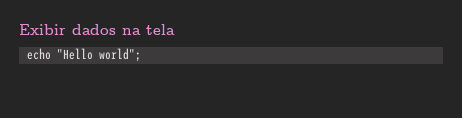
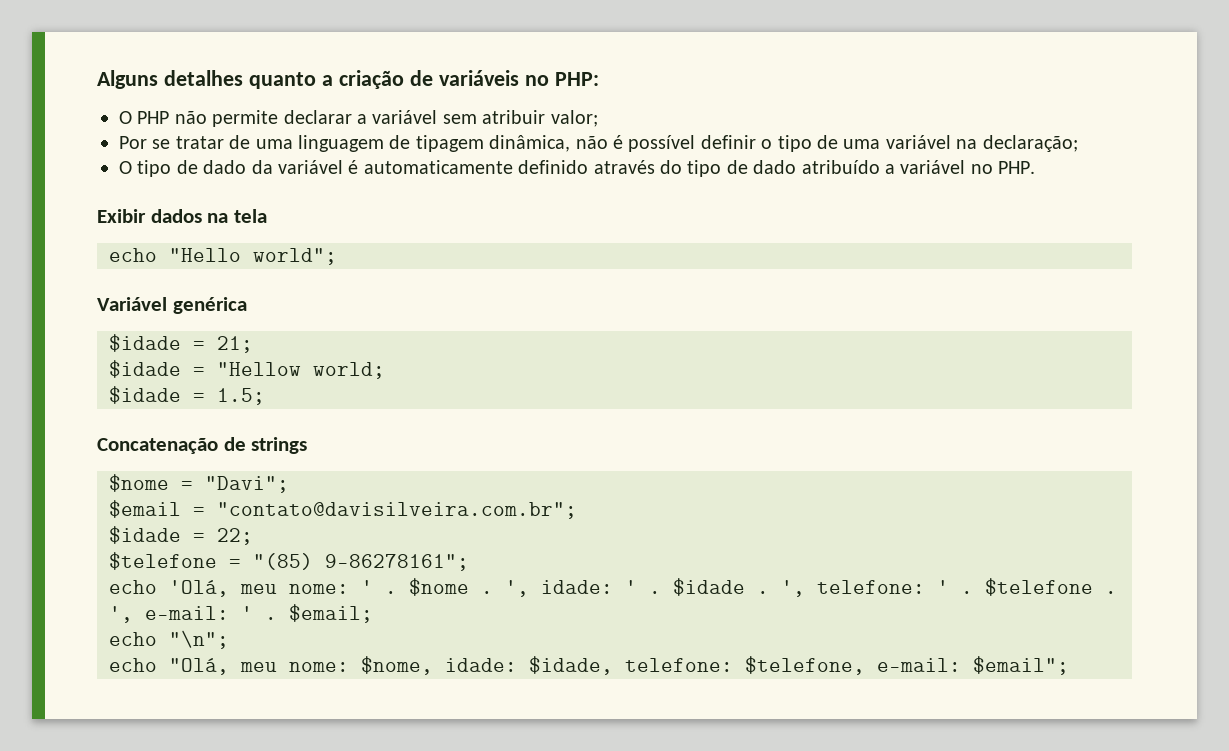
(19, 29) none -> [97,70,599,89] [119,110,598,127] [119,135,1078,152] [119,160,1036,177] Alguns detalhes quanto a criação de variáveis no PHP: // O PHP não permite declarar a variável sem atribuir valor; // Por se tratar de uma linguagem de tipagem dinâmica, não é possível definir o tipo de uma variável na declaração; // O tipo de dado da variável é automaticamente definido através do tipo de dado atribuído a variável no PHP. //
(141, 55) none -> [97,297,247,314] [109,334,253,353] [109,360,385,379] [109,386,265,405] [97,437,308,454] [109,474,289,493] [109,500,577,519] [109,526,253,545] [109,552,469,571] [109,578,1117,597] [109,604,373,623] [109,630,229,649] [109,656,1069,675] // Variável genérica // $idade = 21; // $idade = "Hellow world; // $idade = 1.5; // Concatenação de strings // $nome = "Davi"; // $email = "contato@davisilveira.com.br"; // $idade = 22; // $telefone = "(85) 9-86278161"; // echo 'Olá, meu nome: ' . $nome . ', idade: ' . $idade . ', telefone: ' . $telefone . ', e-mail: ' . $email; // echo "\n"; // echo "Olá, meu nome: $nome, idade: $idade, telefone: $telefone, e-mail: $email";

